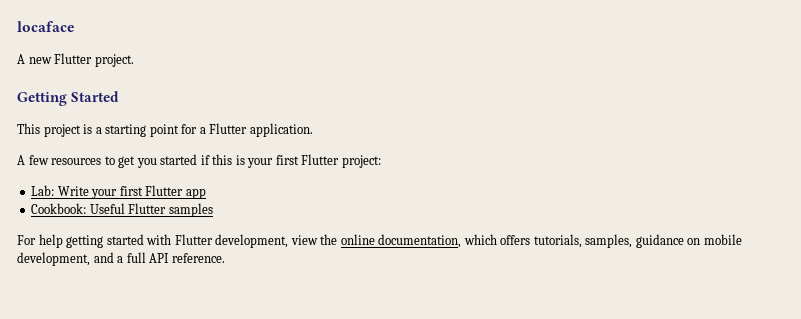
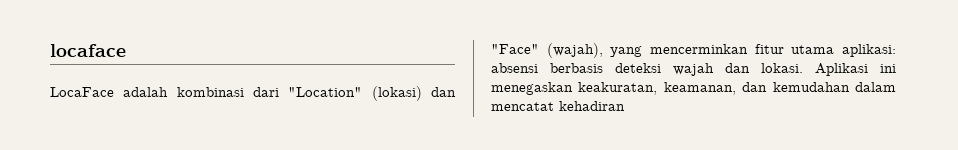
[17,53,134,67] [17,91,120,106] [17,123,313,137] [17,154,381,168] [31,185,206,199] [31,203,213,217] [17,234,742,248] [17,252,225,266] A new Flutter project. // Getting Started // This project is a starting point for a Flutter application. // A few resources to get you started if this is your first Flutter project: // Lab: Write your first Flutter app // Cookbook: Useful Flutter samples // For help getting started with Flutter development, view the online documentation, which offers tutorials, samples, guidance on mobile development, and a full API reference. -> [50,86,456,101] [491,43,896,58] [491,63,896,76] [491,82,896,95] [491,101,625,111] LocaFace adalah kombinasi dari "Location" (lokasi) dan "Face" (wajah), yang mencerminkan fitur utama aplikasi: absensi berbasis deteksi wajah dan lokasi. Aplikasi ini menegaskan keakuratan, keamanan, dan kemudahan dalam mencatat kehadiran

